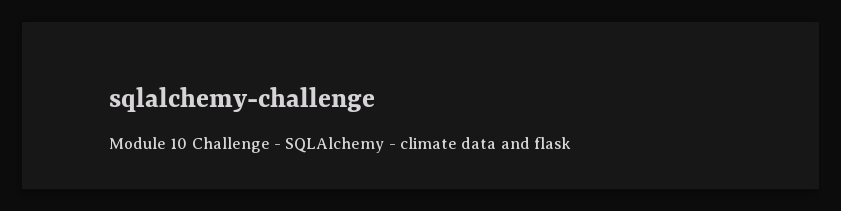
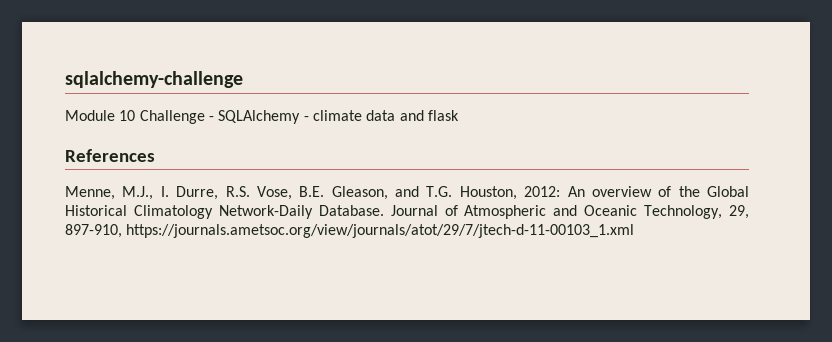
(571, 143) none -> [65,149,155,162] [65,186,749,200] [65,205,750,219] [65,224,635,238] // References // Menne, M.J., I. Durre, R.S. Vose, B.E. Gleason, and T.G. Houston, 2012: An overview of the Global Historical Climatology Network-Daily Database. Journal of Atmospheric and Oceanic Technology, 29, 897-910, https://journals.ametsoc.org/view/journals/atot/29/7/jtech-d-11-00103_1.xml

